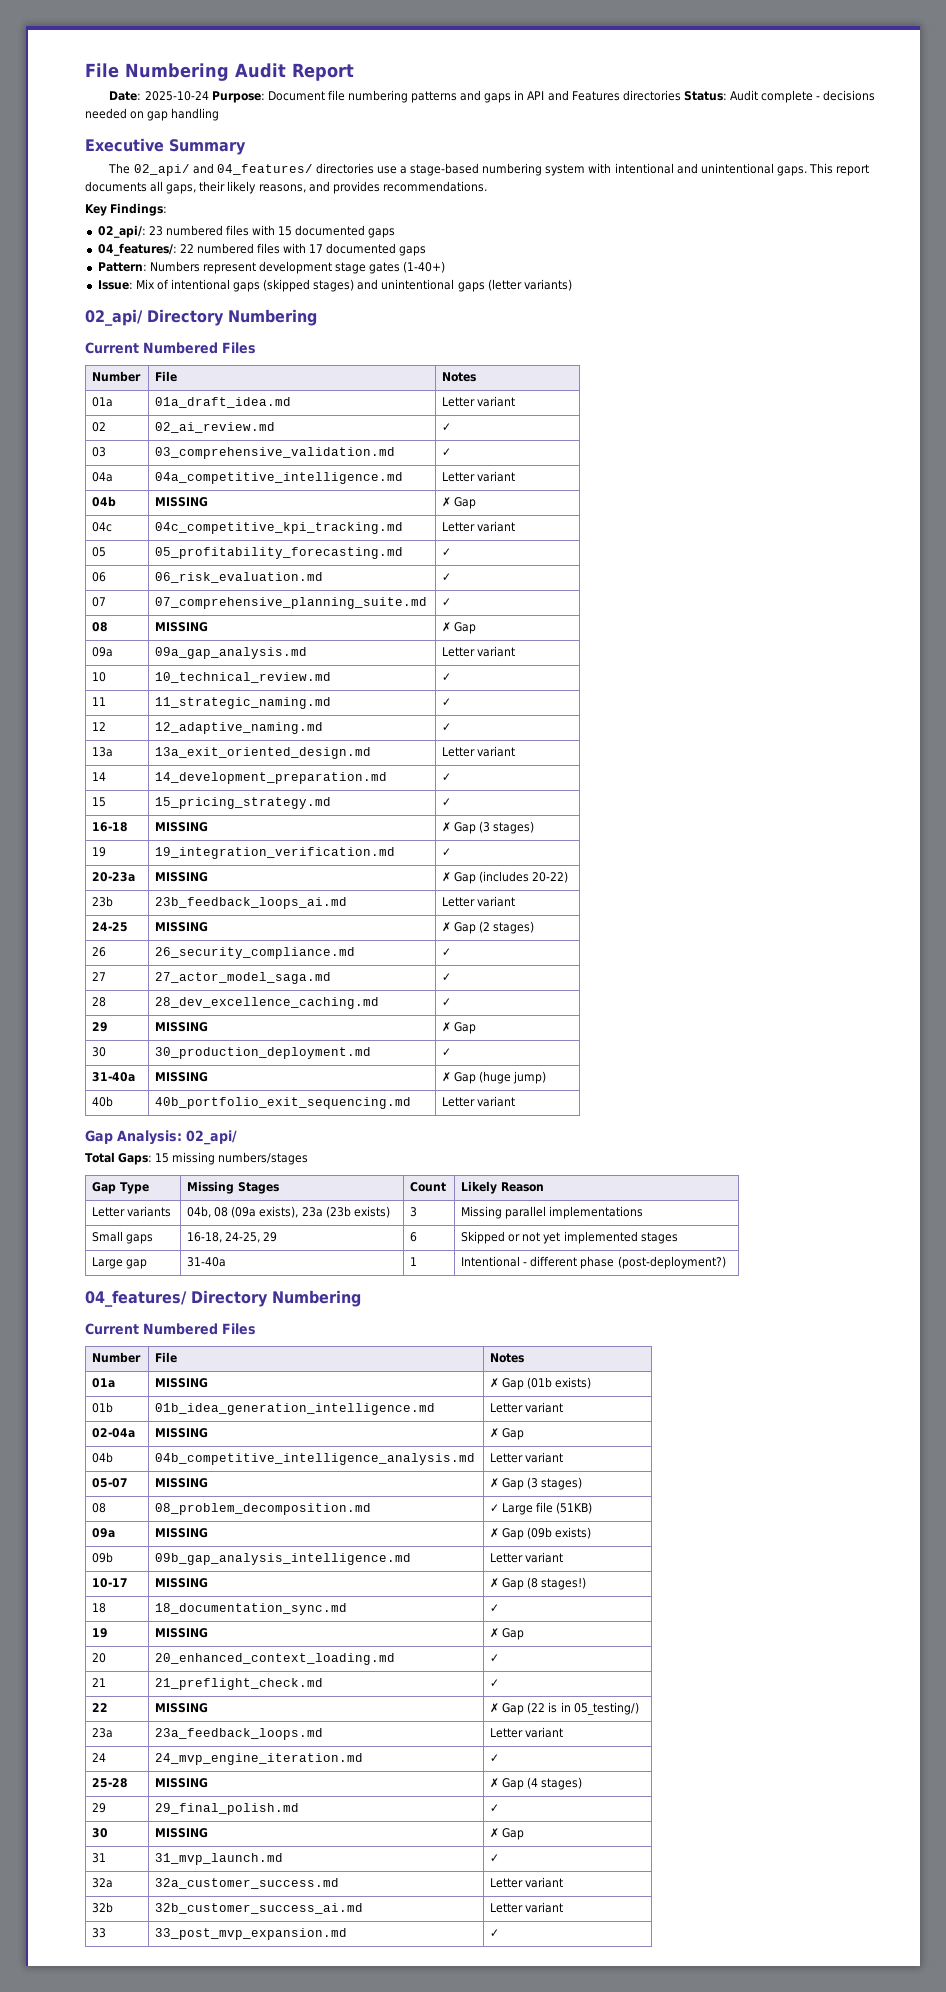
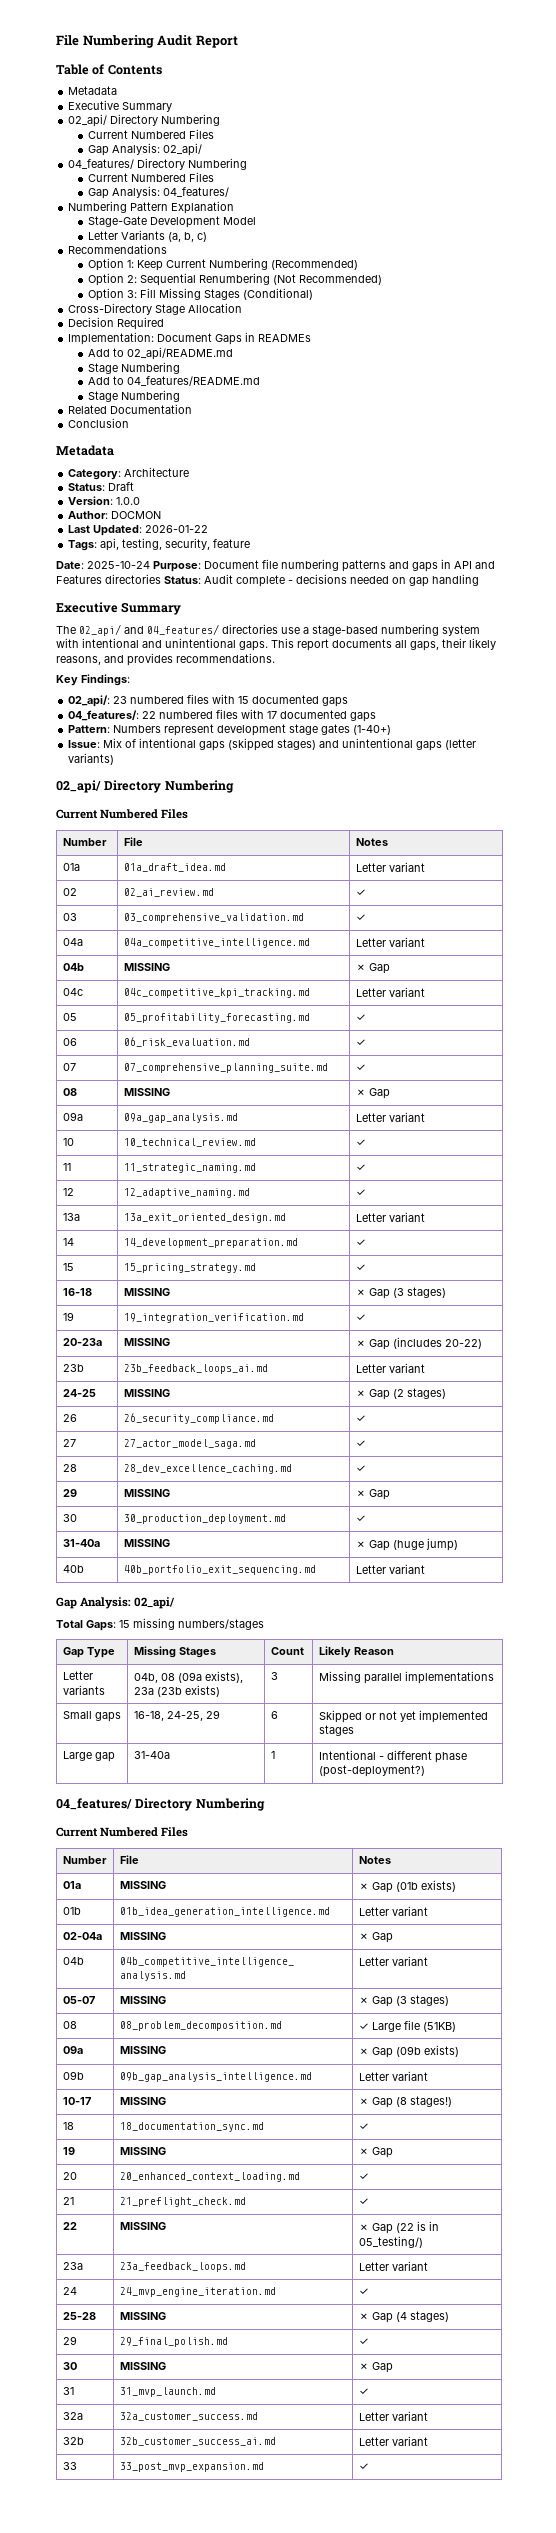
(354, 72) none -> [56,64,162,75] [68,86,118,95] [68,100,173,112] [68,114,221,127] [87,129,214,139] [87,143,202,156] [68,158,248,170] [87,172,214,182] [87,186,229,199] [68,201,235,214] [87,216,256,228] [87,230,207,242] [68,244,168,254] [87,258,358,271] [87,273,382,286] [87,288,313,301] [68,303,243,315] [68,317,165,330] [68,332,312,345] [87,347,233,360] [87,362,180,374] [87,376,260,386] [87,390,180,402] [68,404,193,414] [68,418,130,428] [56,445,114,456] [68,467,190,480] [68,482,135,491] [68,496,141,505] [68,511,162,519] [68,525,209,536] [68,538,251,551] // Table of Contents // Metadata // Executive Summary // 02_api/ Directory Numbering // Current Numbered Files // Gap Analysis: 02_api/ // 04_features/ Directory Numbering // Current Numbered Files // Gap Analysis: 04_features/ // Numbering Pattern Explanation // Stage-Gate Development Model // Letter Variants (a, b, c) // Recommendations // Option 1: Keep Current Numbering (Recommended) // Option 2: Sequential Renumbering (Not Recommended) // Option 3: Fill Missing Stages (Conditional) // Cross-Directory Stage Allocation // Decision Required // Implementation: Document Gaps in READMEs // Add to 02_api/README.md // Stage Numbering // Add to 04_features/README.md // Stage Numbering // Related Documentation // Conclusion // Metadata // Category: Architecture // Status: Draft // Version: 1.0.0 // Author: DOCMON // Last Updated: 2026-01-22 // Tags: api, testing, security, feature

